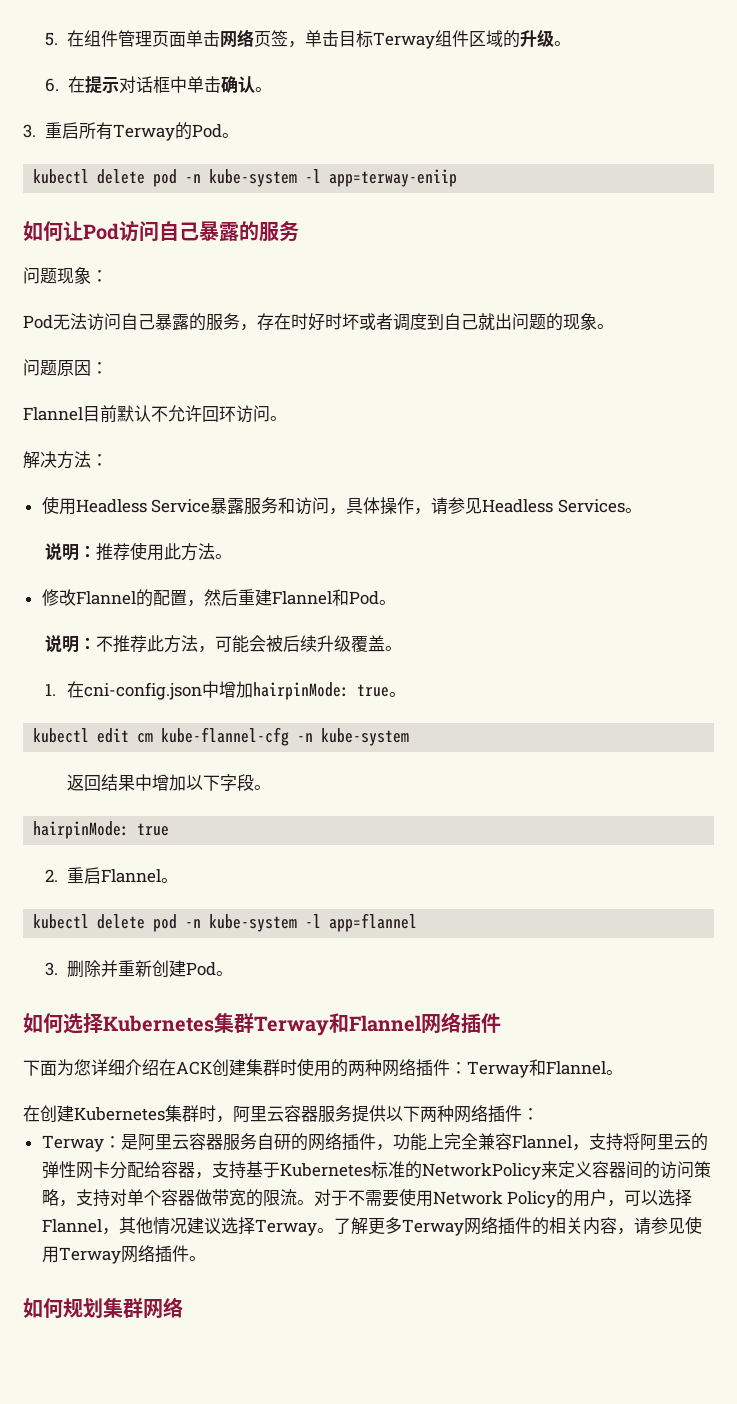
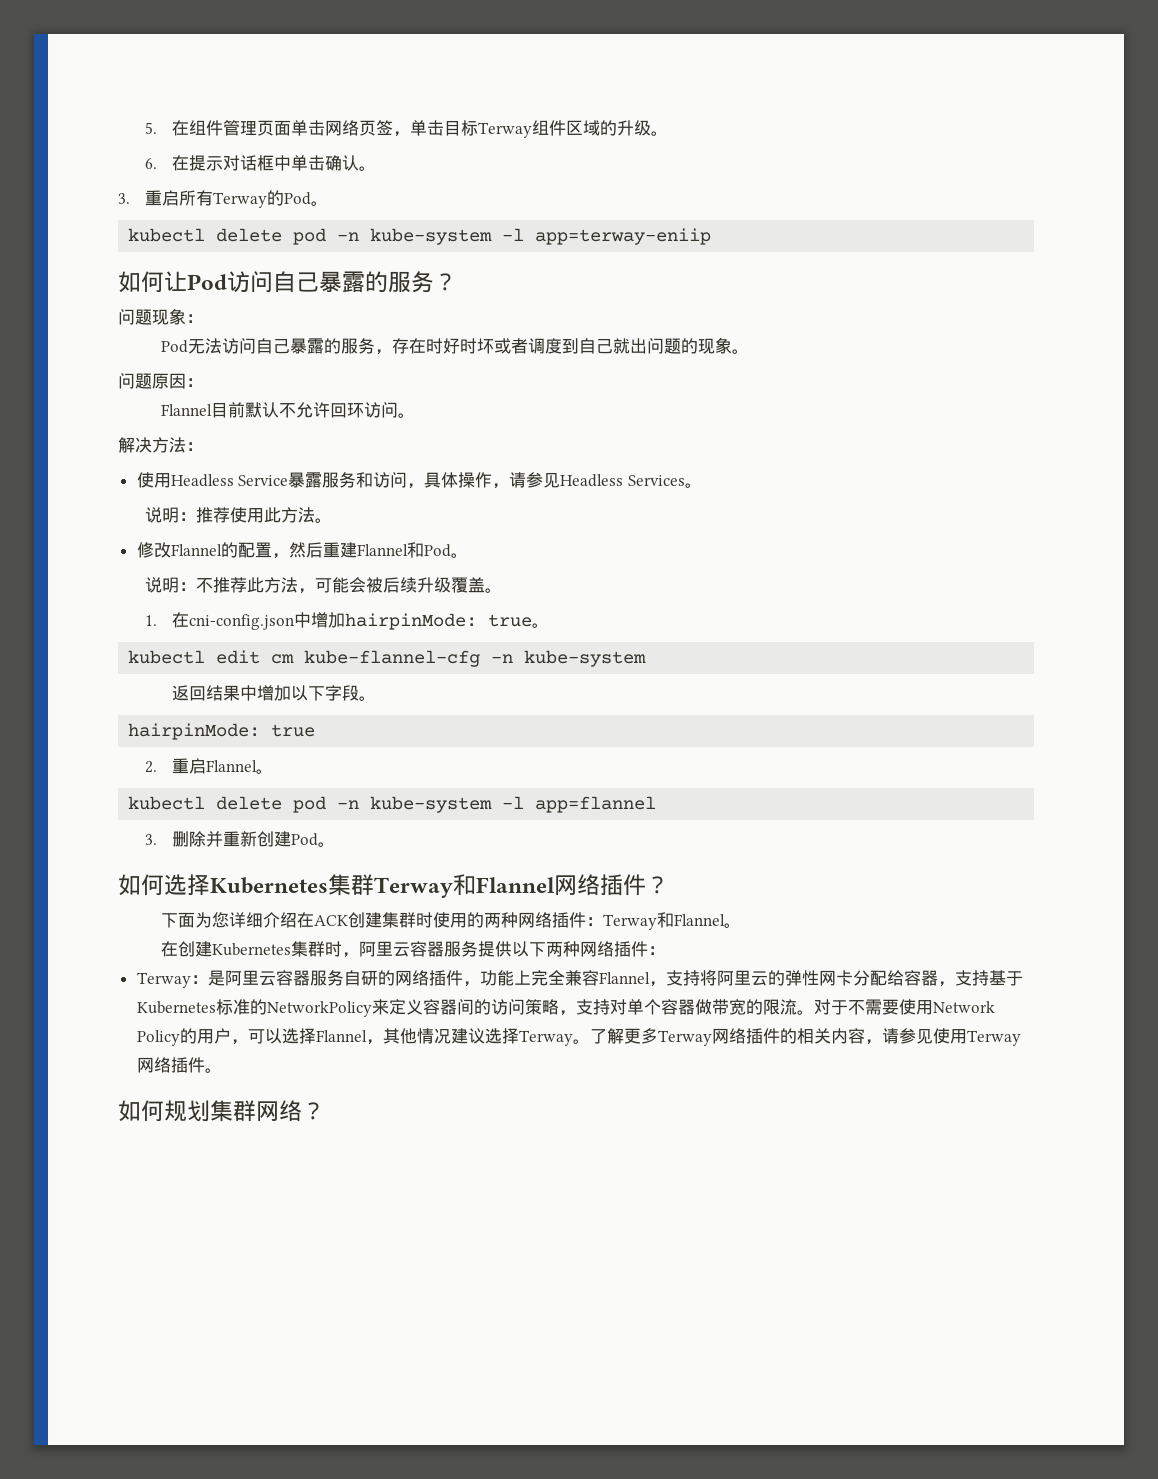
(299, 231) none -> [434,273,457,291] ？
(501, 1023) none -> [646,876,669,894] ？
(183, 1307) none -> [302,1102,325,1120] ？

